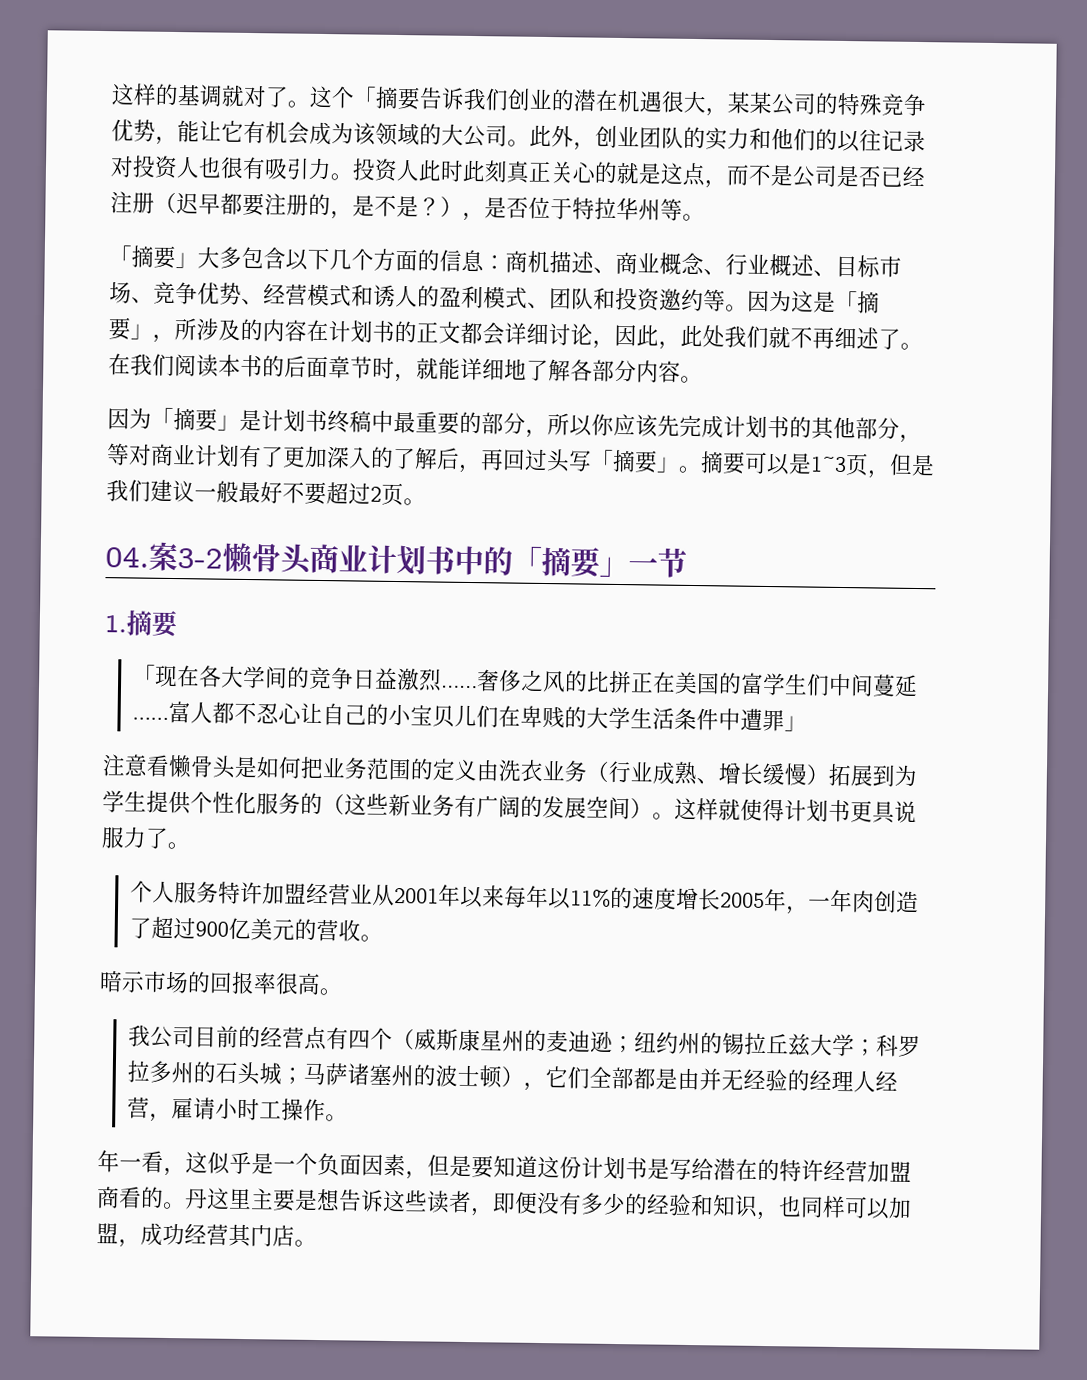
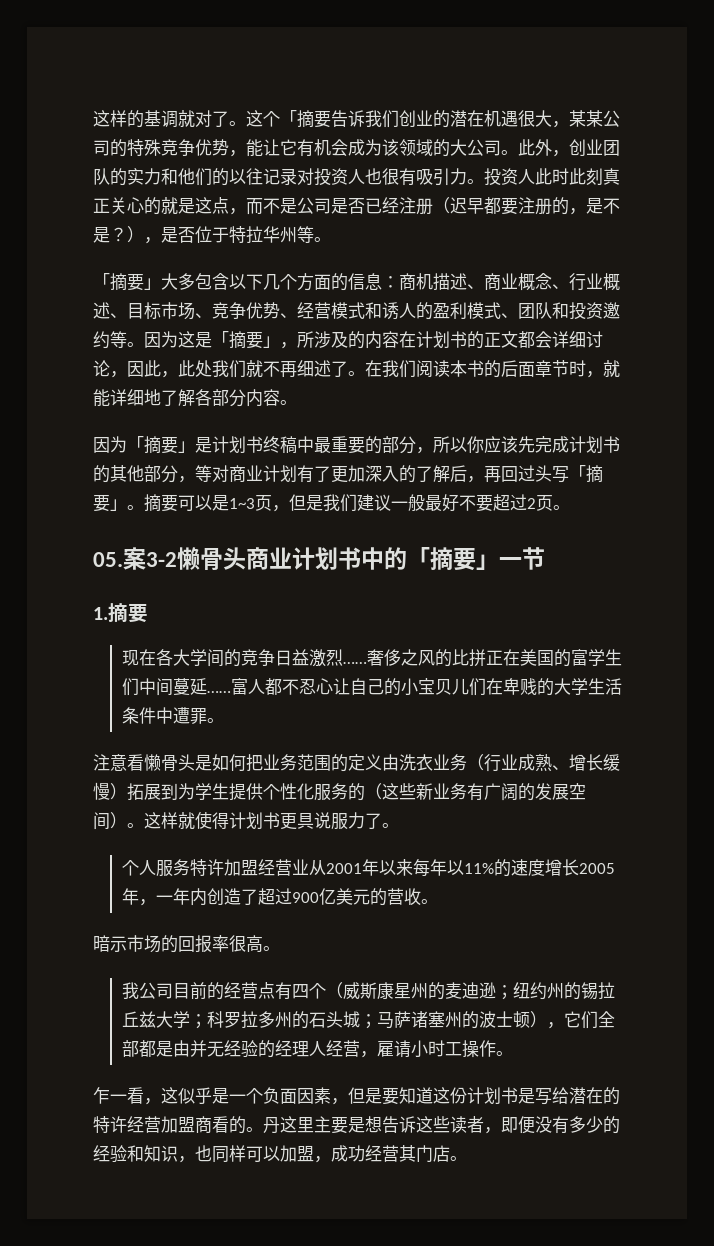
[105,547,149,568] 04. -> [93,552,123,567] 05.
[132,664,156,684] 「 -> (148, 613) none
[783,715,807,732] 」 -> [206,718,224,723] 。
[851,890,875,913] 肉 -> [189,888,207,906] 内
[97,1150,120,1173] 年 -> [93,1087,110,1104] 乍

